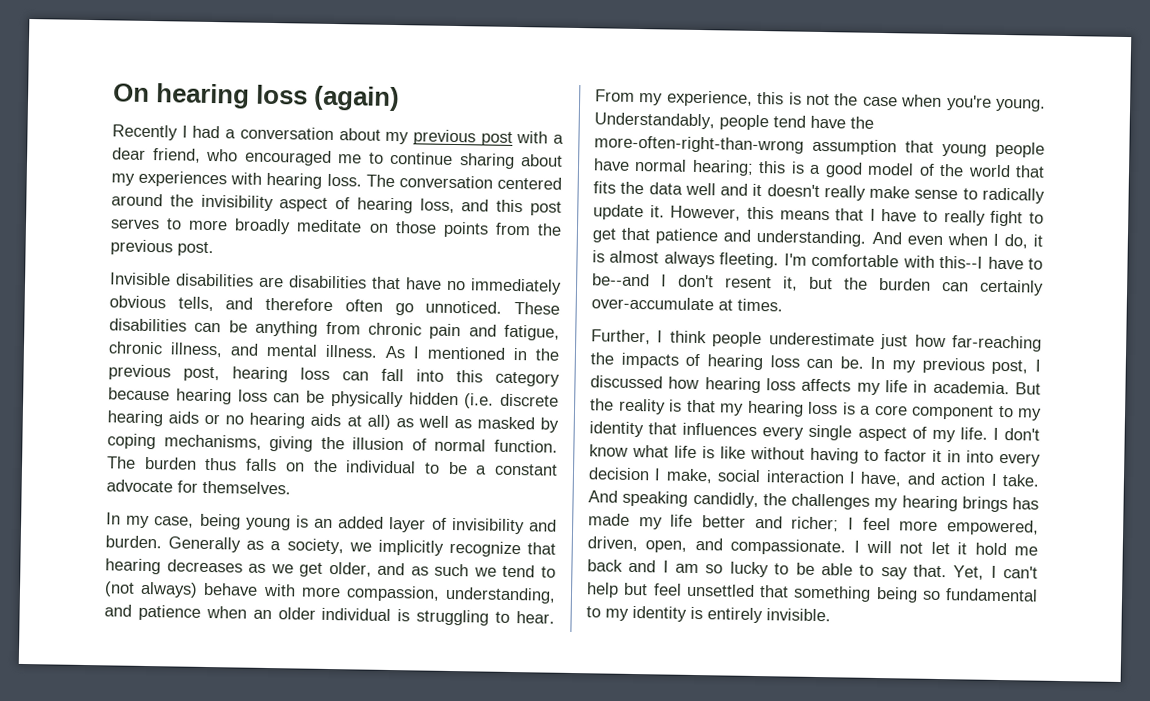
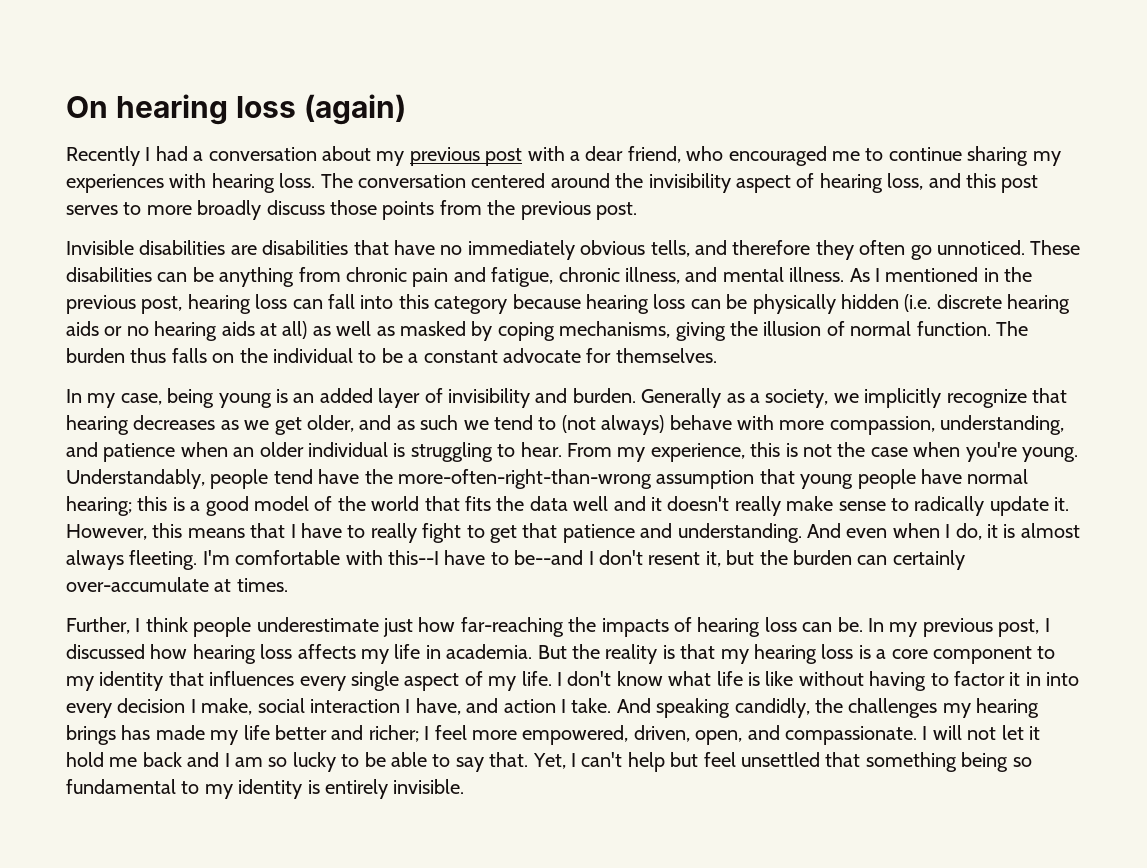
[521,154,563,167] about -> (1029, 156) none
[296,219,389,233] meditate on -> [266,200,325,215] discuss
(334, 304) none -> [815,240,854,260] they

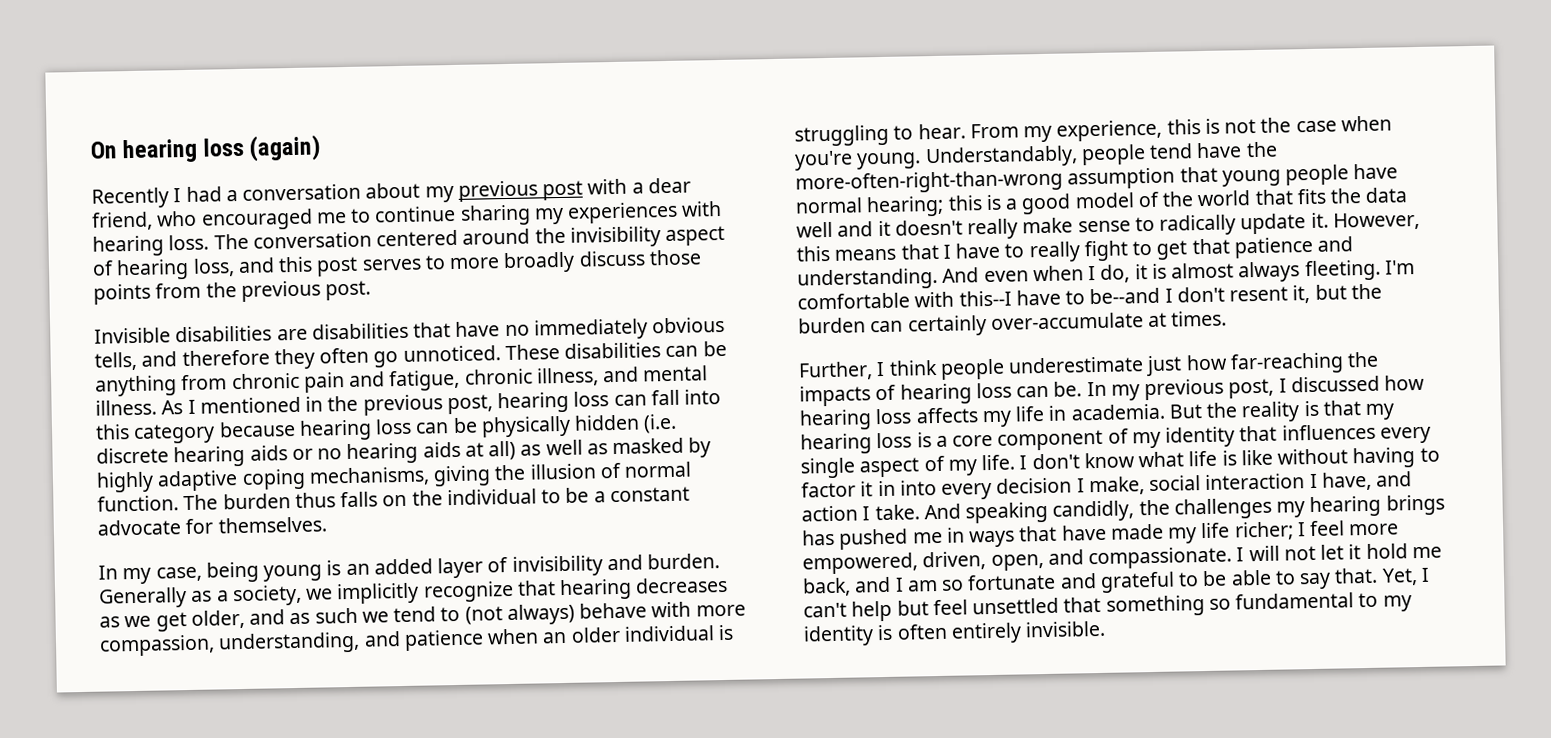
(493, 331) none -> [96,470,239,493] highly adaptive
[1037,646,1056,659] to -> [1107,428,1129,444] of
(151, 732) none -> [839,524,1107,550] pushed me in ways that have
[275,725,364,740] better and -> (1231, 530) none
[142,752,182,767] back -> [802,577,851,597] back,
[292,752,336,772] lucky -> [967,571,1175,593] fortunate and grateful
[961,752,1009,772] being -> (1205, 606) none
(320, 787) none -> [896,623,948,640] often

